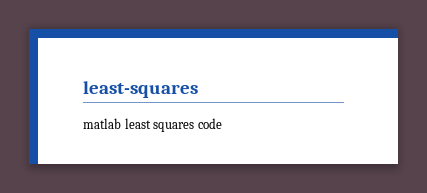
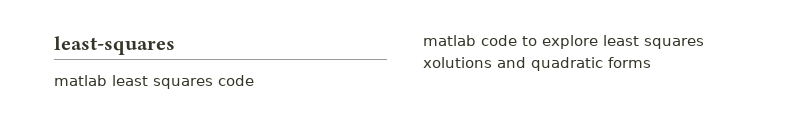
(222, 123) none -> [423,35,704,49] [423,57,651,71] // matlab code to explore least squares xolutions and quadratic forms

